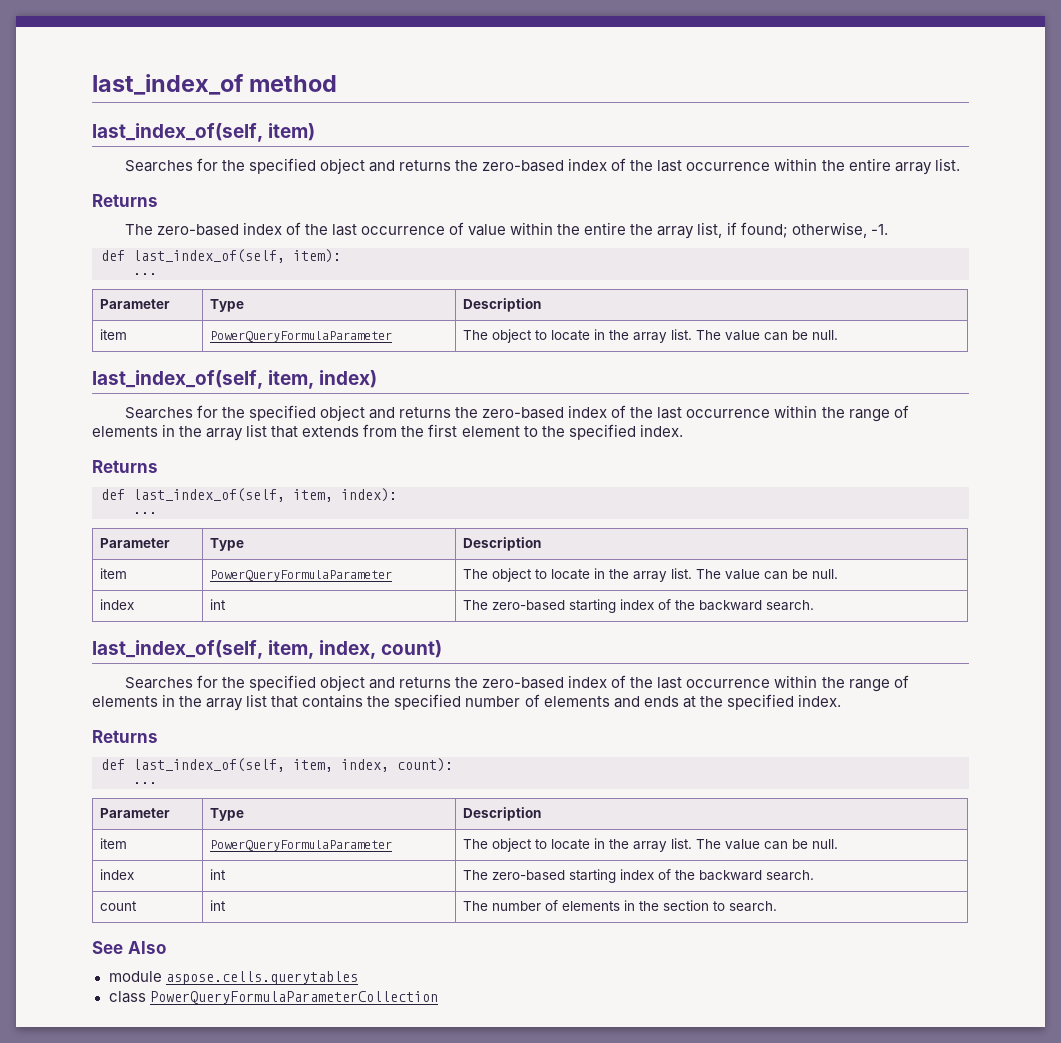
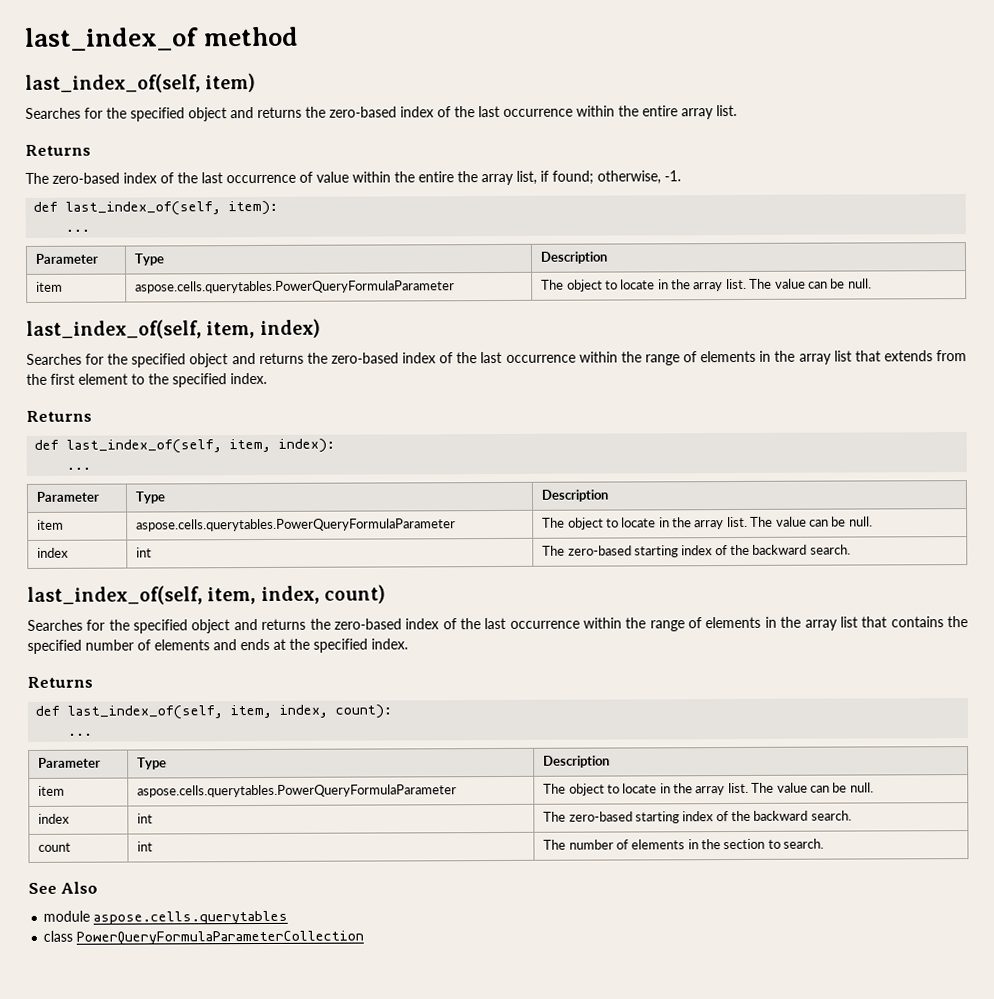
[209,331,392,342] PowerQueryFormulaParameter -> [135,280,456,294] aspose.cells.querytables.PowerQueryFormulaParameter
[209,570,392,581] PowerQueryFormulaParameter -> [136,518,457,532] aspose.cells.querytables.PowerQueryFormulaParameter
[209,840,392,851] PowerQueryFormulaParameter -> [137,784,458,798] aspose.cells.querytables.PowerQueryFormulaParameter

